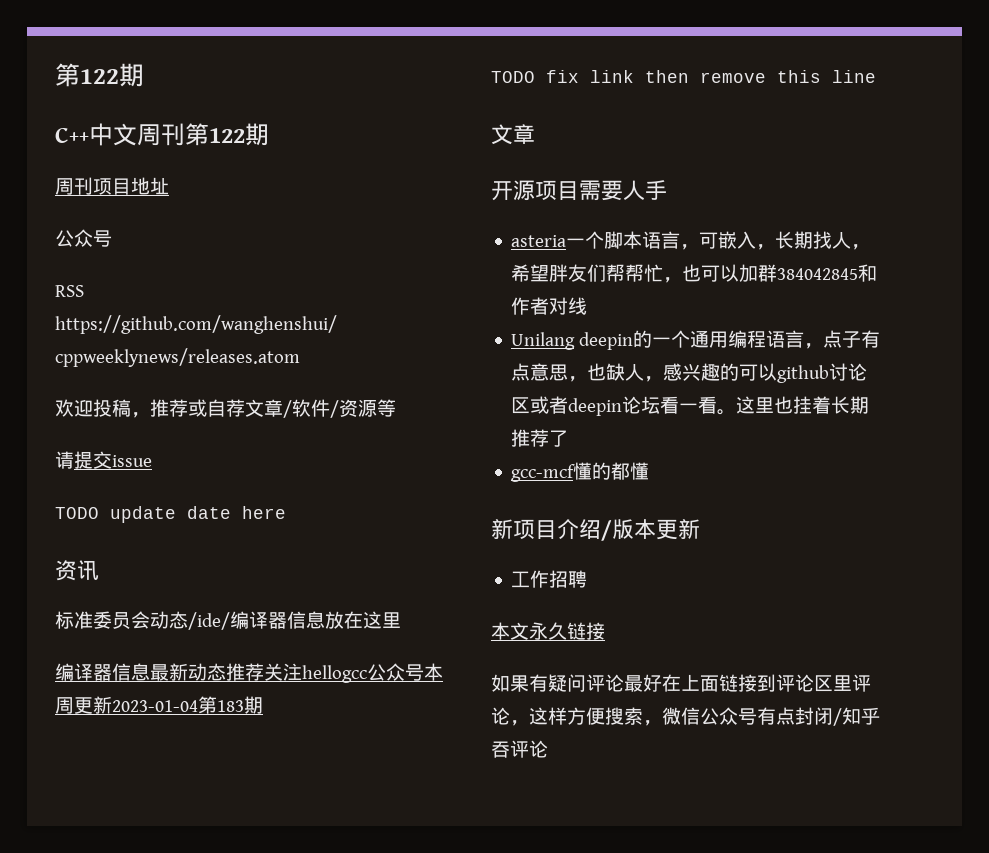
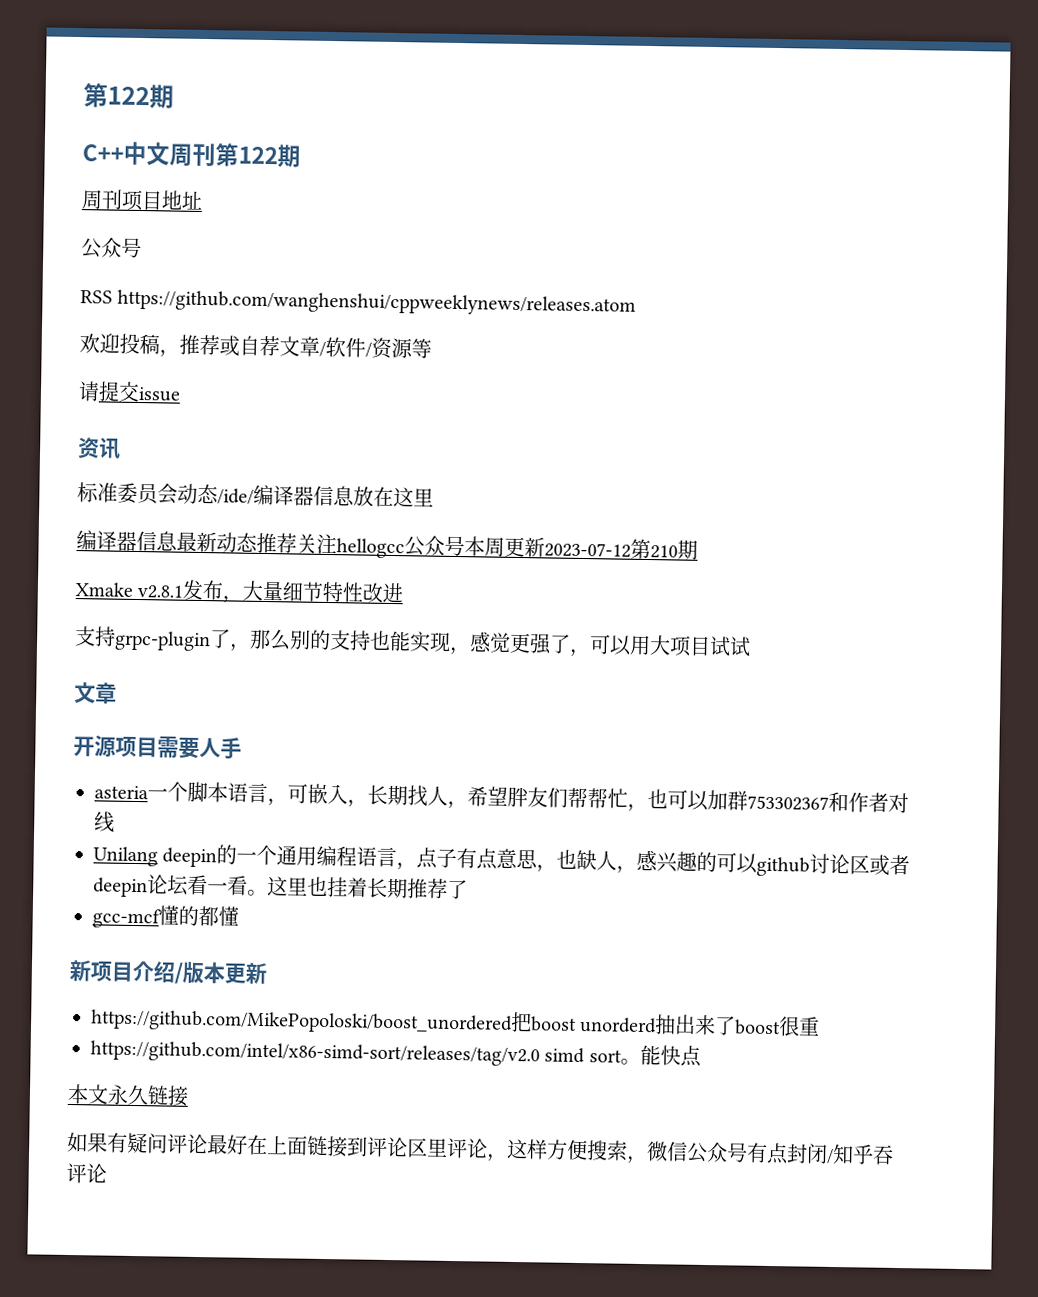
[55,506,286,523] // TODO update date here -> (181, 394) none
[112,696,263,714] [491,70,876,83] 2023-01-04第183期 // TODO fix link then remove this line -> [544,538,698,560] [75,579,405,604] [74,626,751,658] 2023-07-12第210期 // Xmake v2.8.1发布，大量细节特性改进 // 支持grpc-plugin了，那么别的支持也能实现，感觉更强了，可以用大项目试试
[777,268,859,280] 384042845 -> [747,795,829,811] 753302367
[511,570,588,588] 工作招聘 -> [90,1009,821,1037] [90,1040,702,1067] https://github.com/MikePopoloski/boost_unordered把boost unorderd抽出来了boost很重 // https://github.com/intel/x86-simd-sort/releases/tag/v2.0 simd sort。能快点

